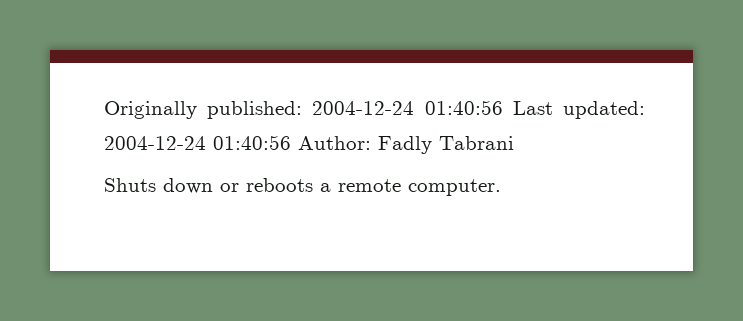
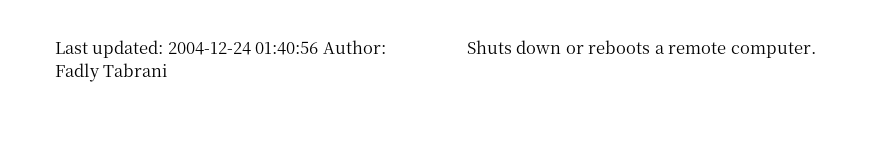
[104,100,503,119] Originally published: 2004-12-24 01:40:56 -> (55, 48) none

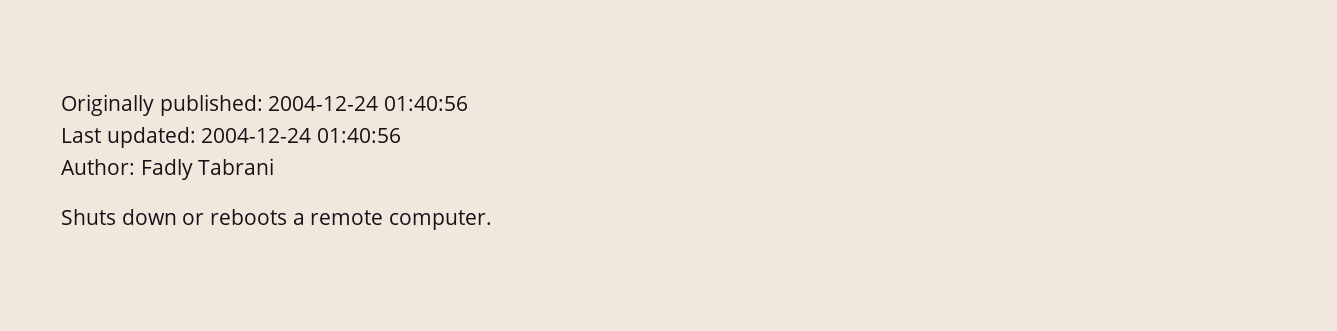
(55, 48) none -> [61,94,469,116] Originally published: 2004-12-24 01:40:56 //
(319, 48) none -> (402, 135) //

